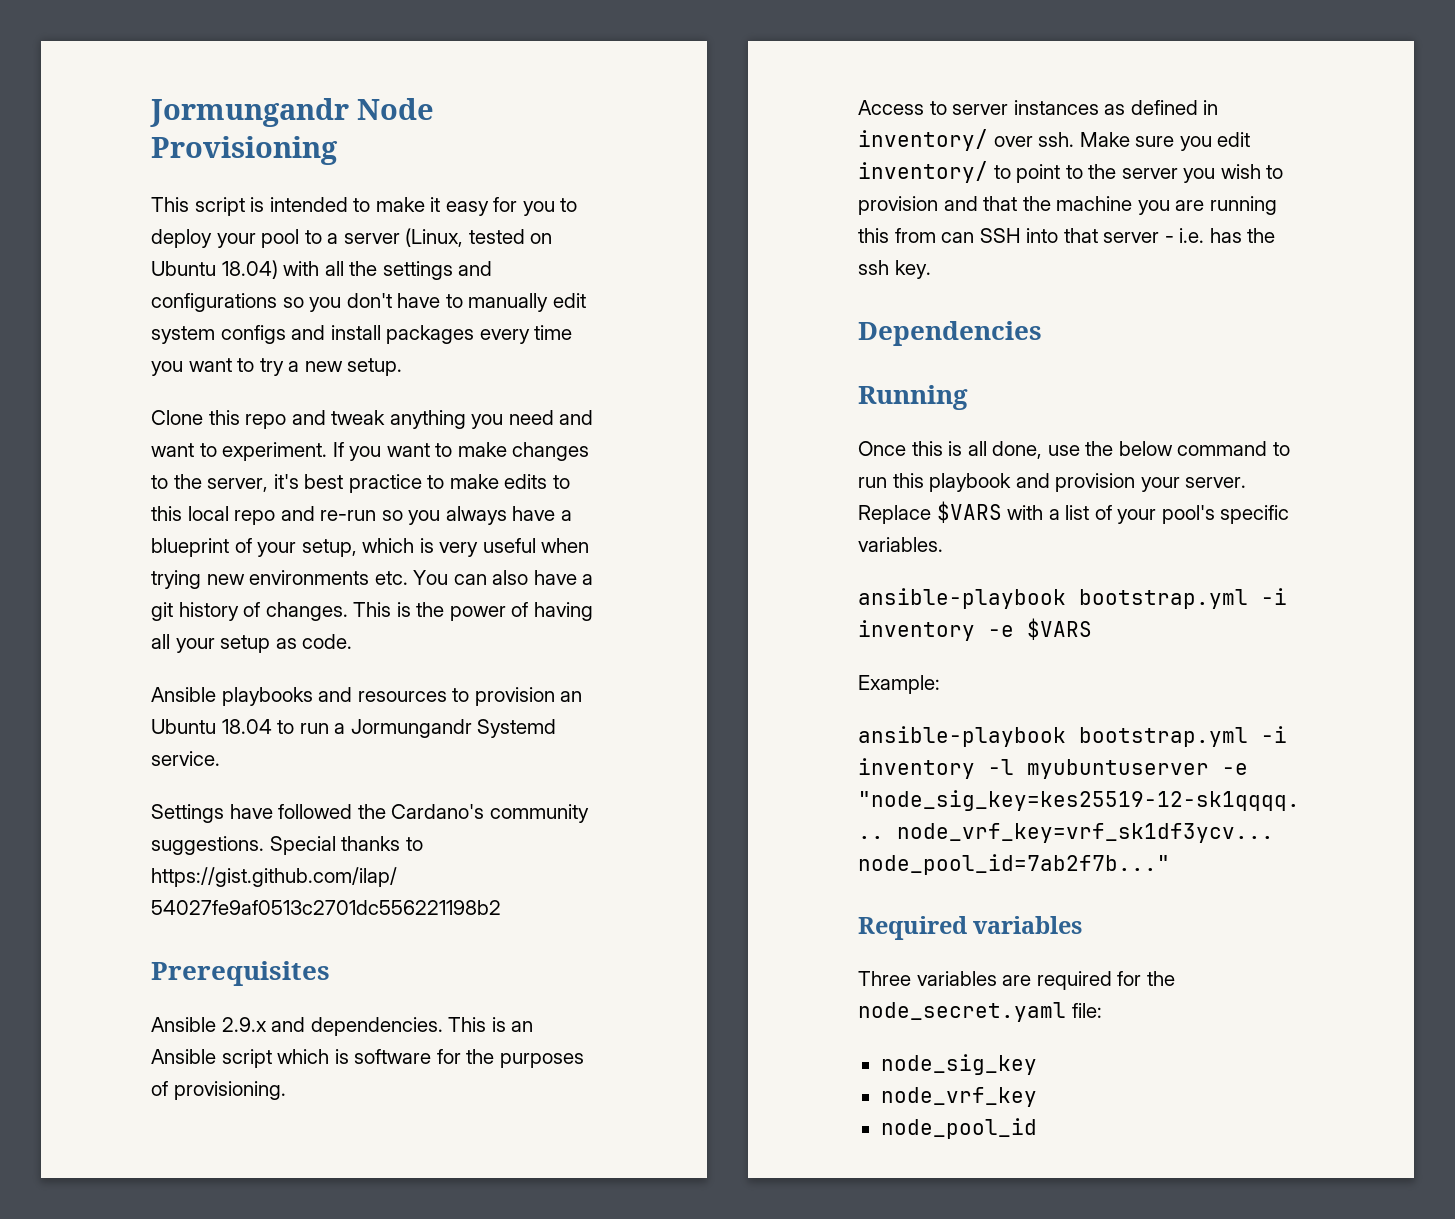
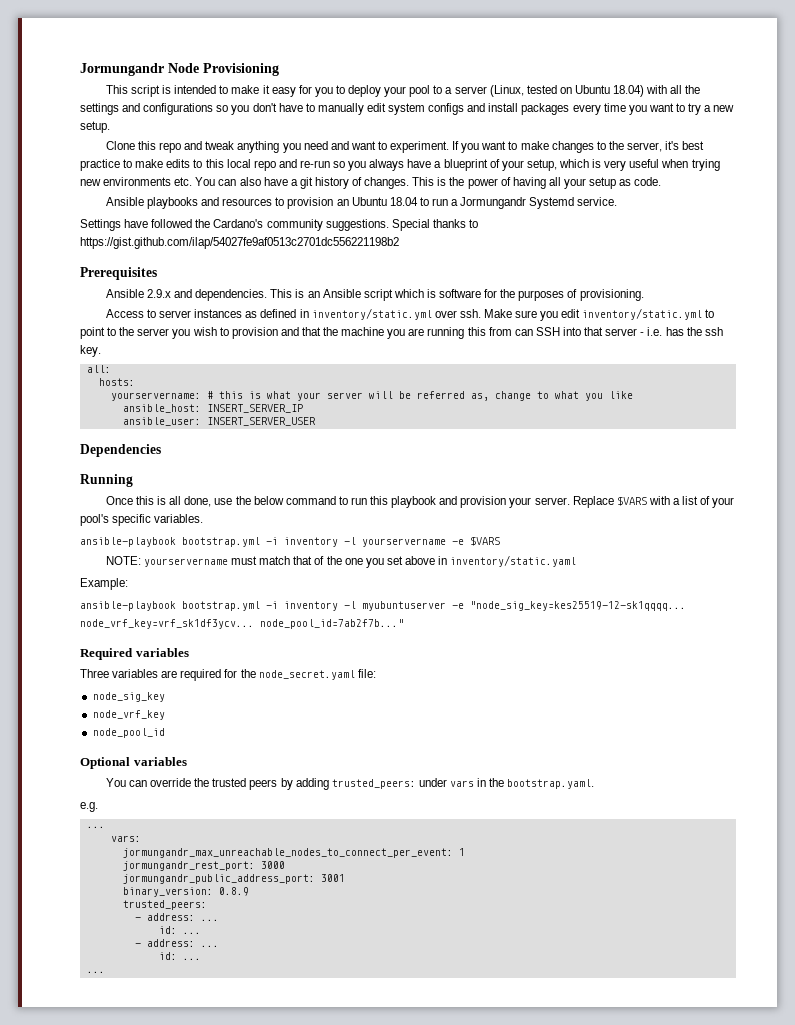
[858,129,988,151] inventory/ -> [311,308,432,320] inventory/static.yml
[858,161,988,183] inventory/ -> [582,308,703,320] inventory/static.yml
(931, 269) none -> [86,365,111,373] [98,378,135,386] [110,391,633,401] [122,404,303,413] [122,417,316,426] // all: // hosts: // yourservername: # this is what your server will be referred as, change to what you like // ansible_host: INSERT_SERVER_IP // ansible_user: INSERT_SERVER_USER
(975, 630) none -> [344,537,446,547] -l yourservername
(1092, 629) none -> [105,555,577,568] // NOTE: yourservername must match that of the one you set above in inventory/static.yaml
(1037, 1128) none -> [80,757,187,769] [105,778,595,790] [80,802,98,812] [86,826,105,828] [110,835,141,842] [122,848,465,858] [122,861,285,871] [122,874,345,884] [122,887,249,897] [122,900,207,910] [134,913,219,921] [158,926,201,934] [134,939,219,947] [158,952,201,960] [86,971,105,973] // Optional variables // You can override the trusted peers by adding trusted_peers: under vars in the bootstrap.yaml. // e.g. // ... // vars: // jormungandr_max_unreachable_nodes_to_connect_per_event: 1 // jormungandr_rest_port: 3000 // jormungandr_public_address_port: 3001 // binary_version: 0.8.9 // trusted_peers: // - address: ... // id: ... // - address: ... // id: ... // ...

